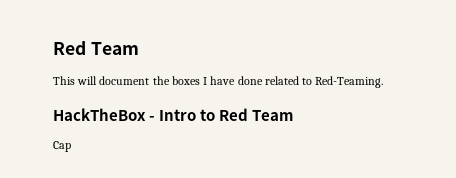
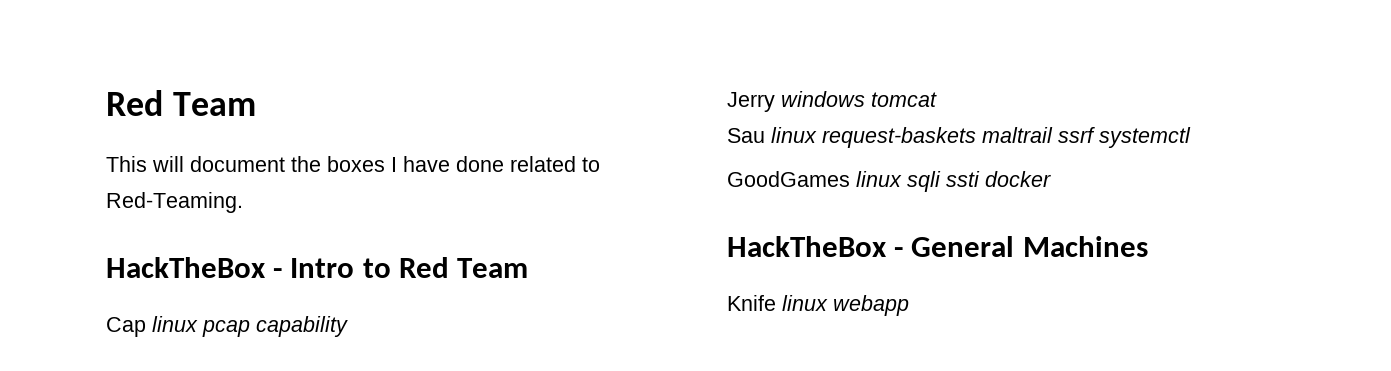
(71, 146) none -> [152,316,348,337] [727,91,937,112] [727,127,1191,148] [727,171,1051,192] [727,236,1148,257] [727,295,909,316] linux pcap capability // Jerry windows tomcat // Sau linux request-baskets maltrail ssrf systemctl // GoodGames linux sqli ssti docker // HackTheBox - General Machines // Knife linux webapp

